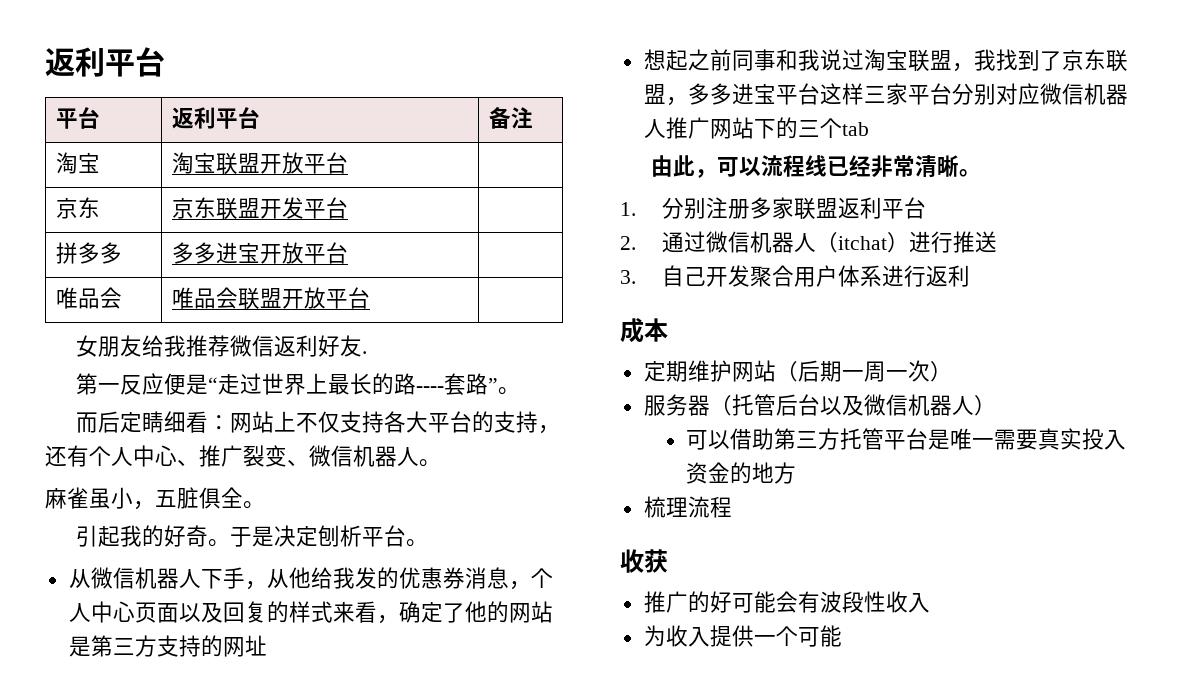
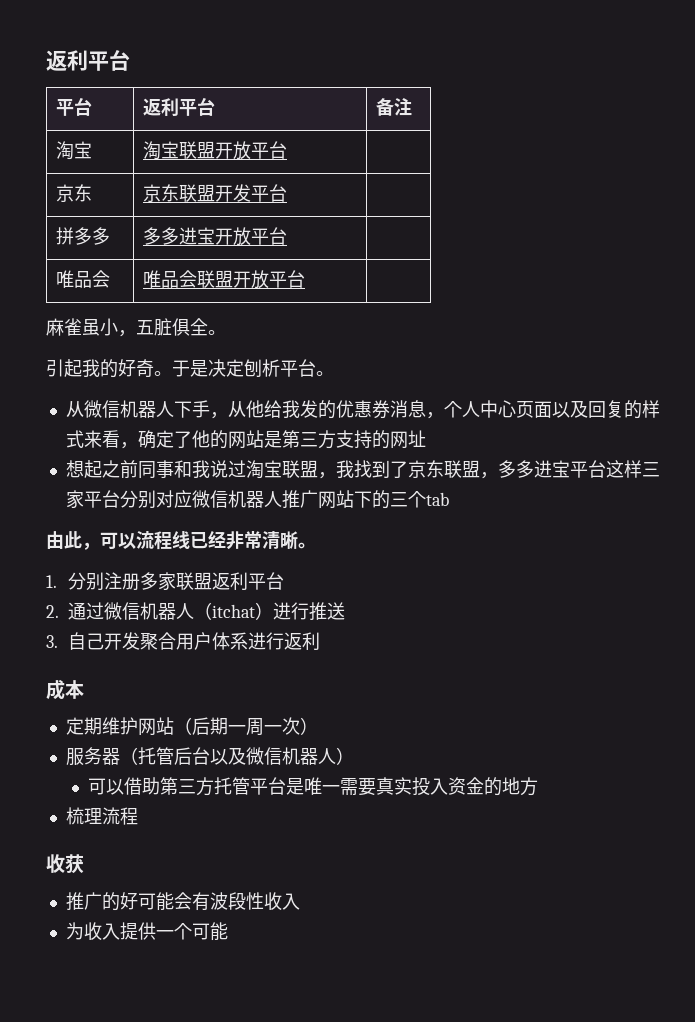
[76,335,368,357] [76,373,521,395] [76,411,561,434] [45,445,441,467] // 女朋友给我推荐微信返利好友. // 第一反应便是“走过世界上最长的路----套路”。 // 而后定睛细看：网站上不仅支持各大平台的支持，还有个人中心、推广裂变、微信机器人。 -> (305, 279) none

